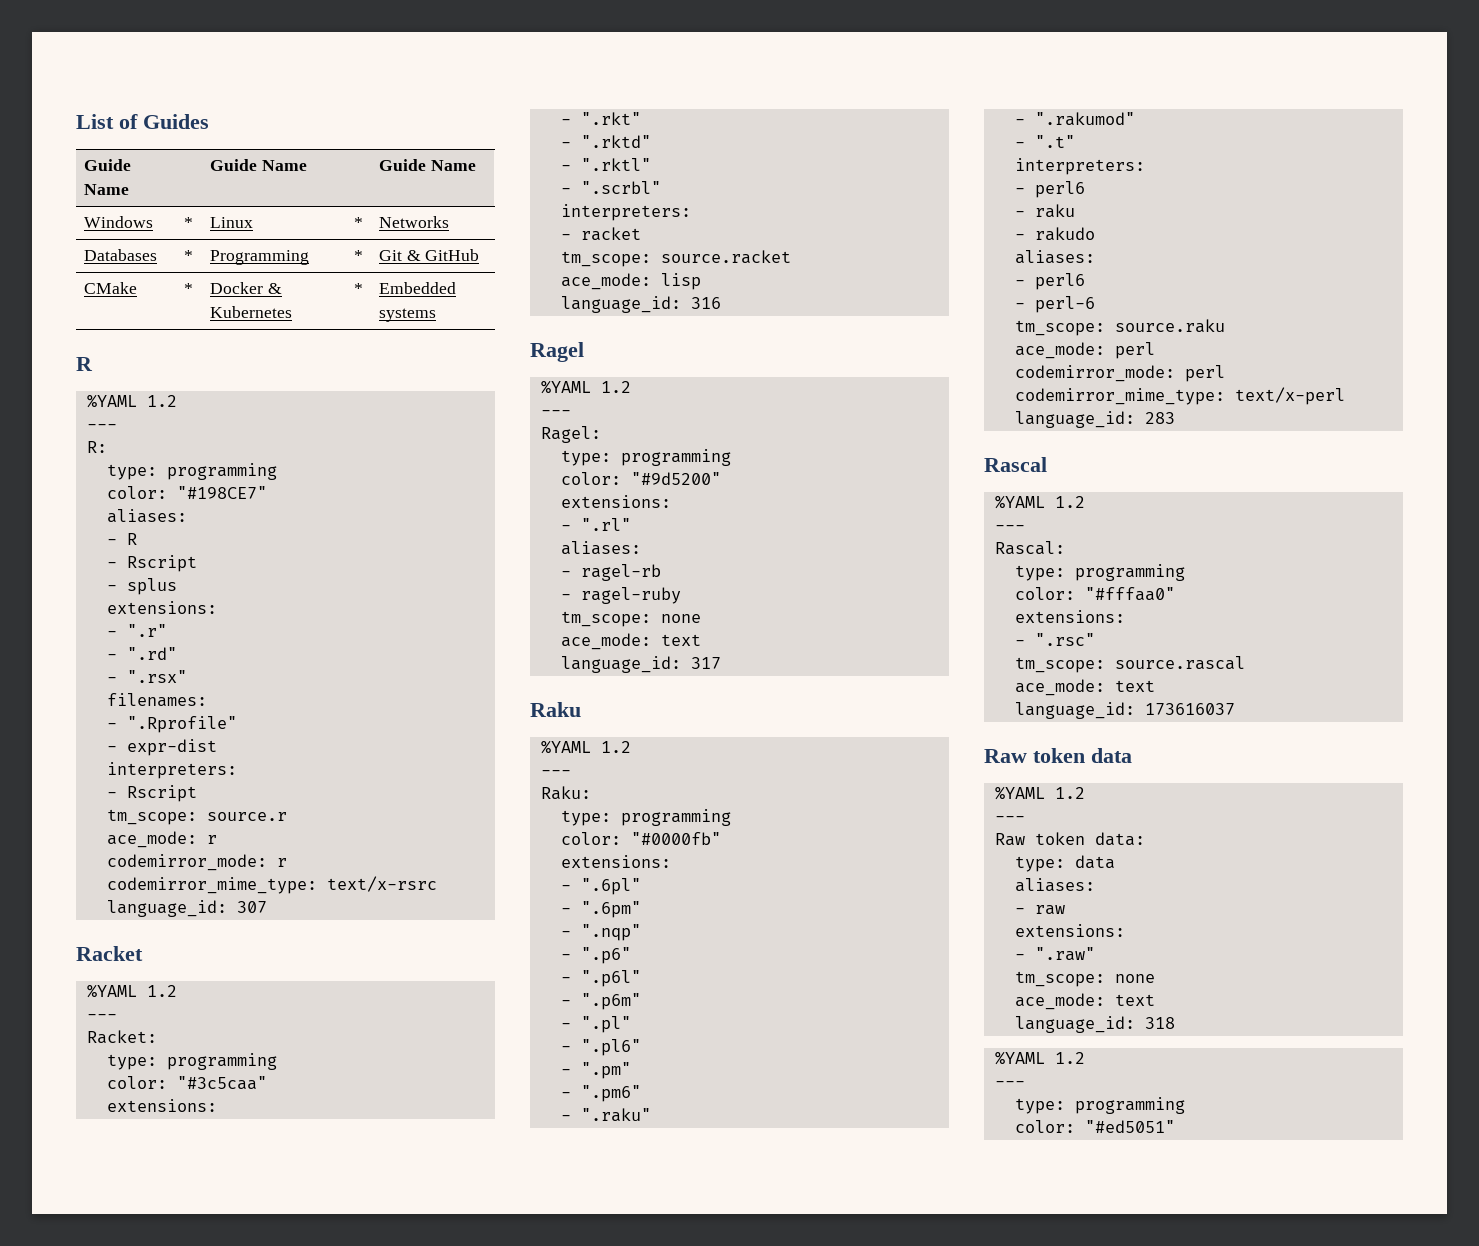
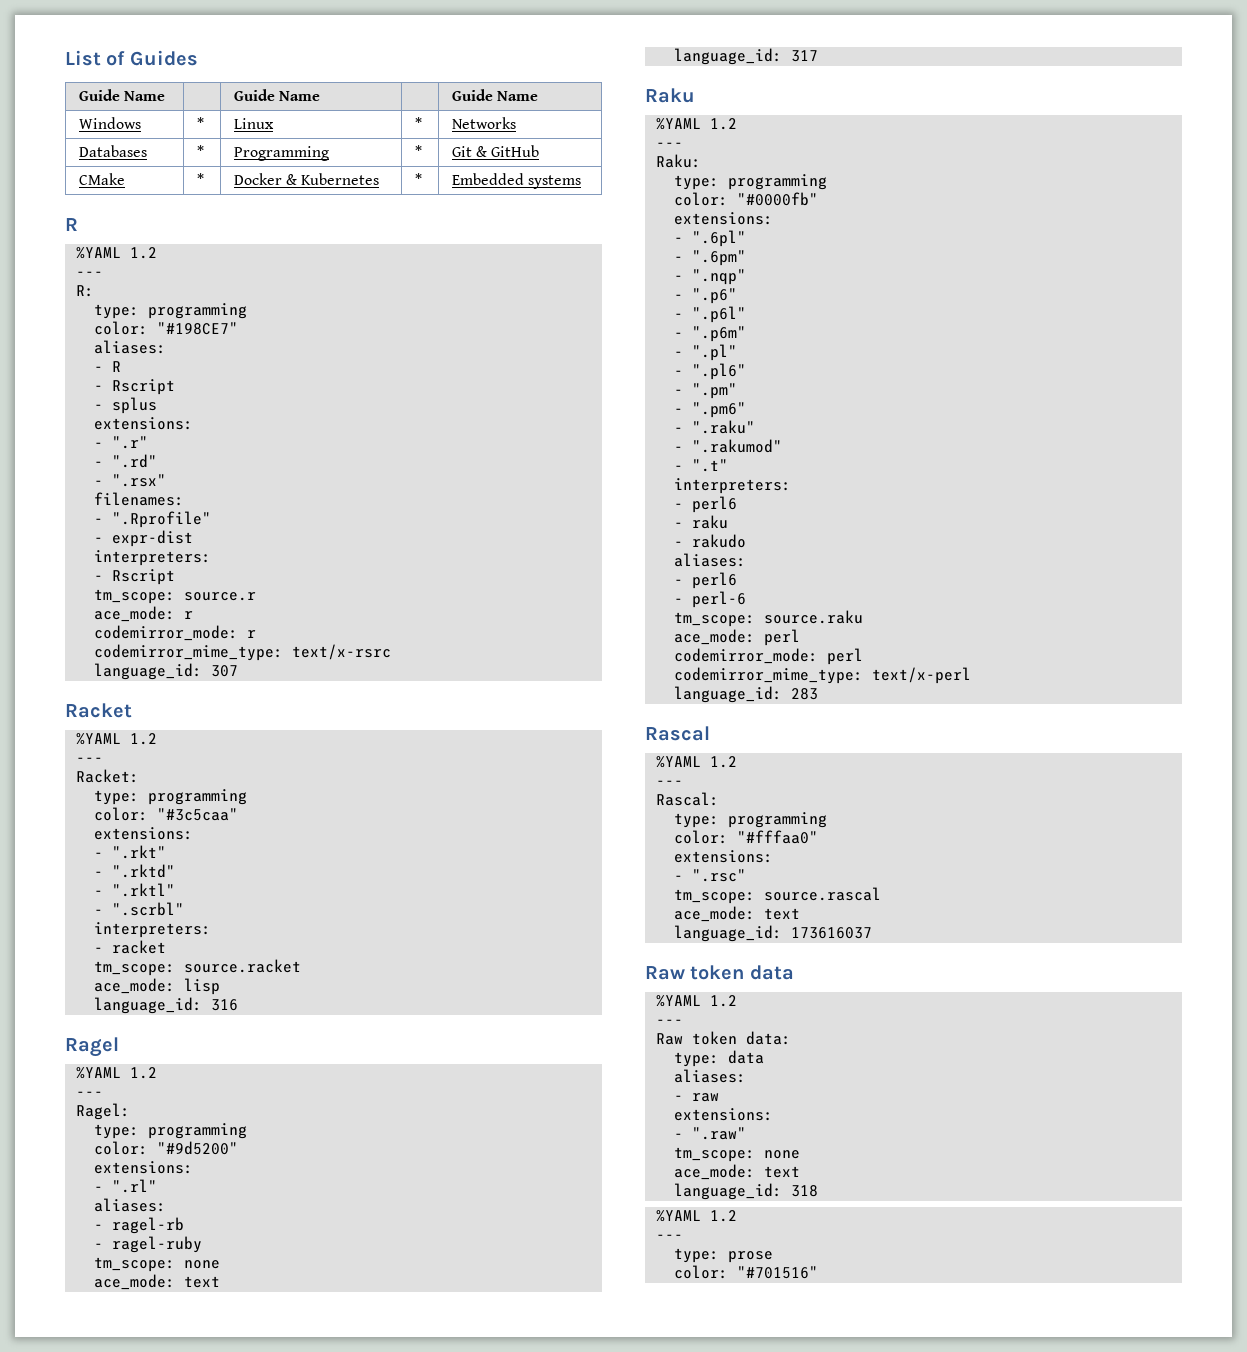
[1074,1097,1185,1114] [1014,1120,1175,1133] programming // color: "#ed5051" -> [727,1251,773,1263] [673,1265,818,1279] prose // color: "#701516"

